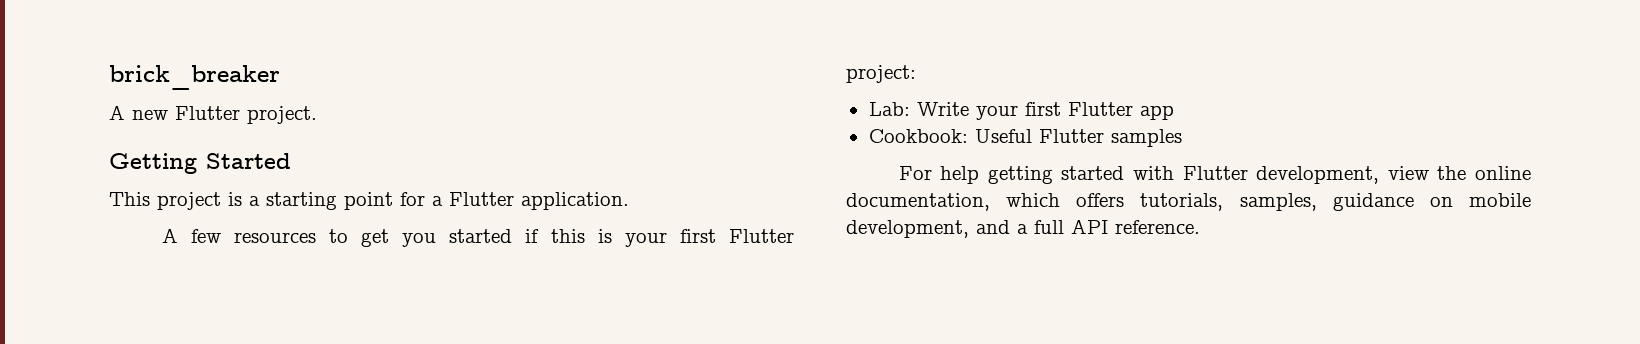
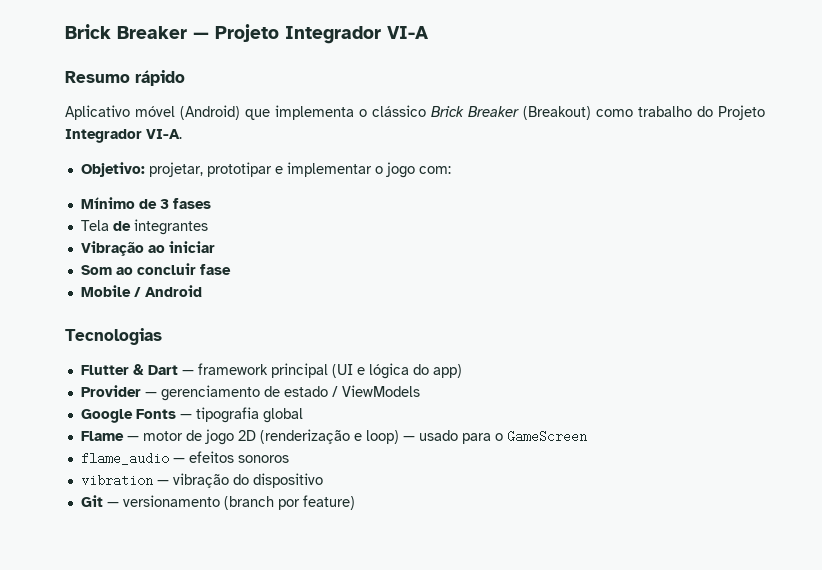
[109,65,280,90] [109,105,317,124] [109,153,291,174] [109,192,629,210] [161,228,794,247] [846,65,916,83] [868,102,1174,120] [868,129,1182,147] [898,166,1531,184] [846,193,1531,211] [846,219,1200,238] brick_breaker // A new Flutter project. // Getting Started // This project is a starting point for a Flutter application. // A few resources to get you started if this is your first Flutter project: // Lab: Write your first Flutter app // Cookbook: Useful Flutter samples // For help getting started with Flutter development, view the online documentation, which offers tutorials, samples, guidance on mobile development, and a full API reference. -> [65,24,429,44] [65,70,185,86] [65,105,765,120] [65,129,182,143] [80,162,451,178] [80,197,211,209] [80,219,208,235] [80,241,215,256] [80,263,231,275] [80,285,202,297] [65,328,162,345] [80,363,462,379] [80,385,420,401] [80,407,303,423] [80,429,587,445] [80,451,289,465] [80,473,323,488] [80,495,355,510] Brick Breaker — Projeto Integrador VI-A // Resumo rápido // Aplicativo móvel (Android) que implementa o clássico Brick Breaker (Breakout) como trabalho do Projeto Integrador VI-A. // Objetivo: projetar, prototipar e implementar o jogo com: // Mínimo de 3 fases // Tela de integrantes // Vibração ao iniciar // Som ao concluir fase // Mobile / Android // Tecnologias // Flutter & Dart — framework principal (UI e lógica do app) // Provider — gerenciamento de estado / ViewModels // Google Fonts — tipografia global // Flame — motor de jogo 2D (renderização e loop) — usado para o GameScreen // flame_audio — efeitos sonoros // vibration — vibração do dispositivo // Git — versionamento (branch por feature)

